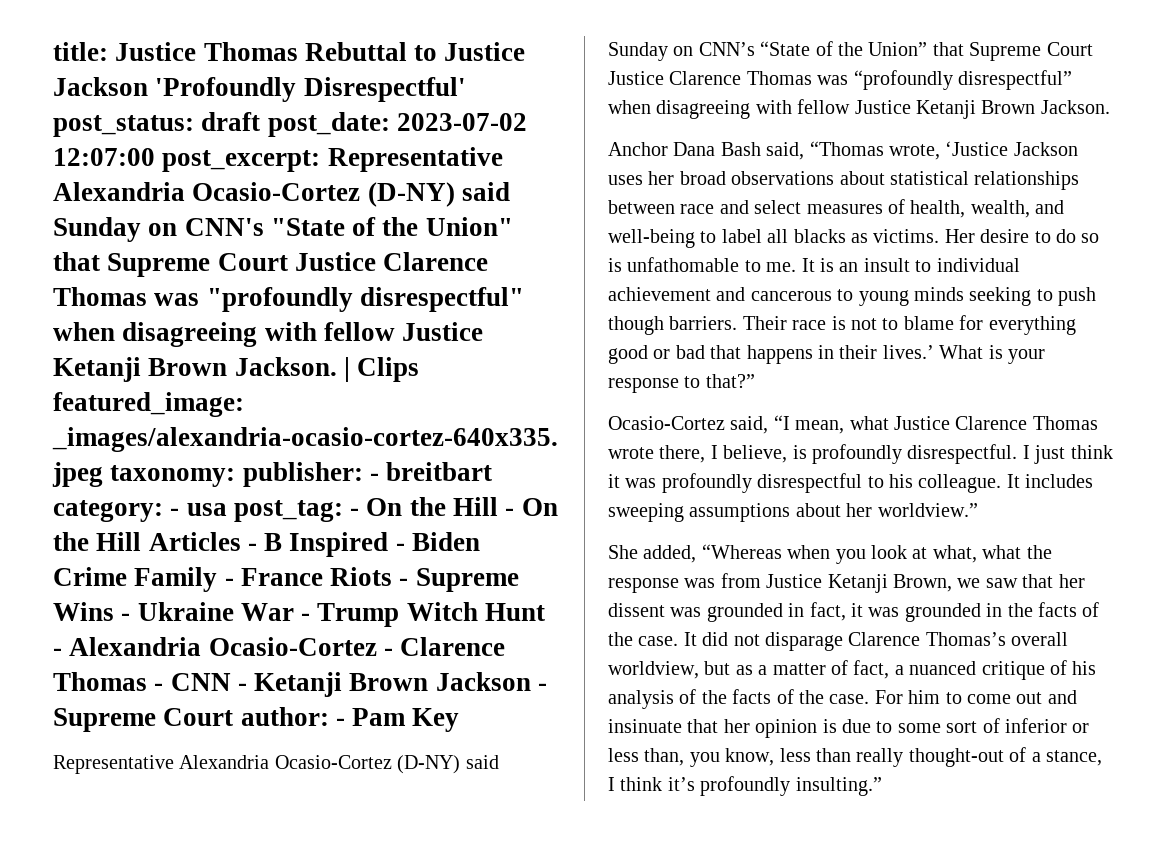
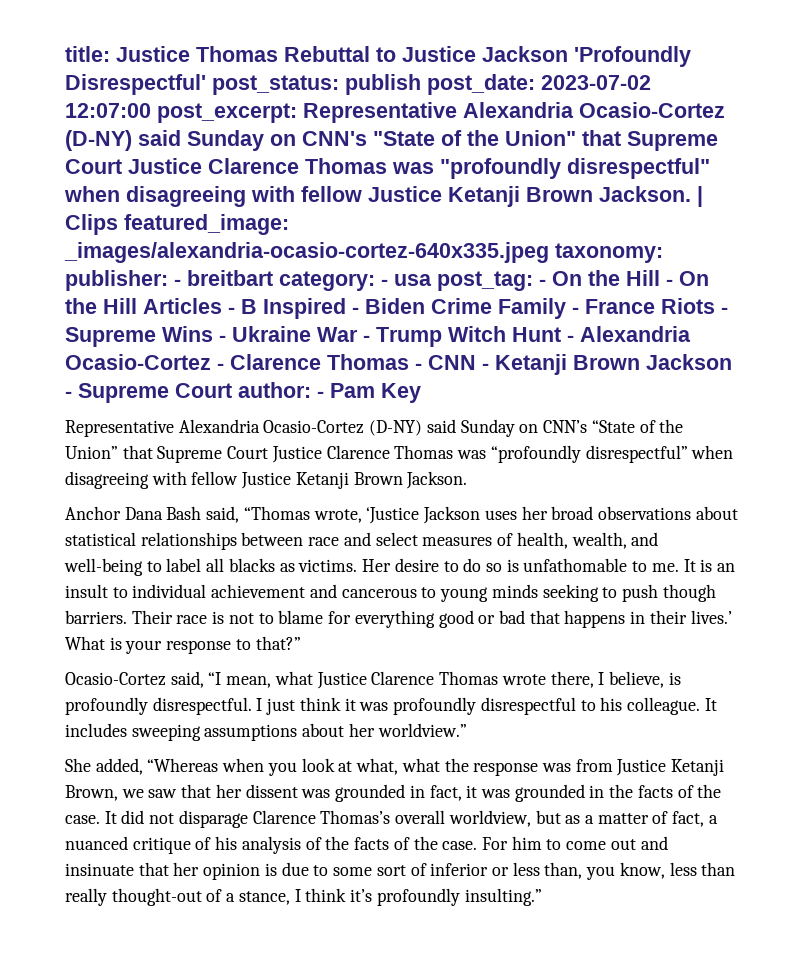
[201,112,261,131] draft -> [345,74,421,95] publish

